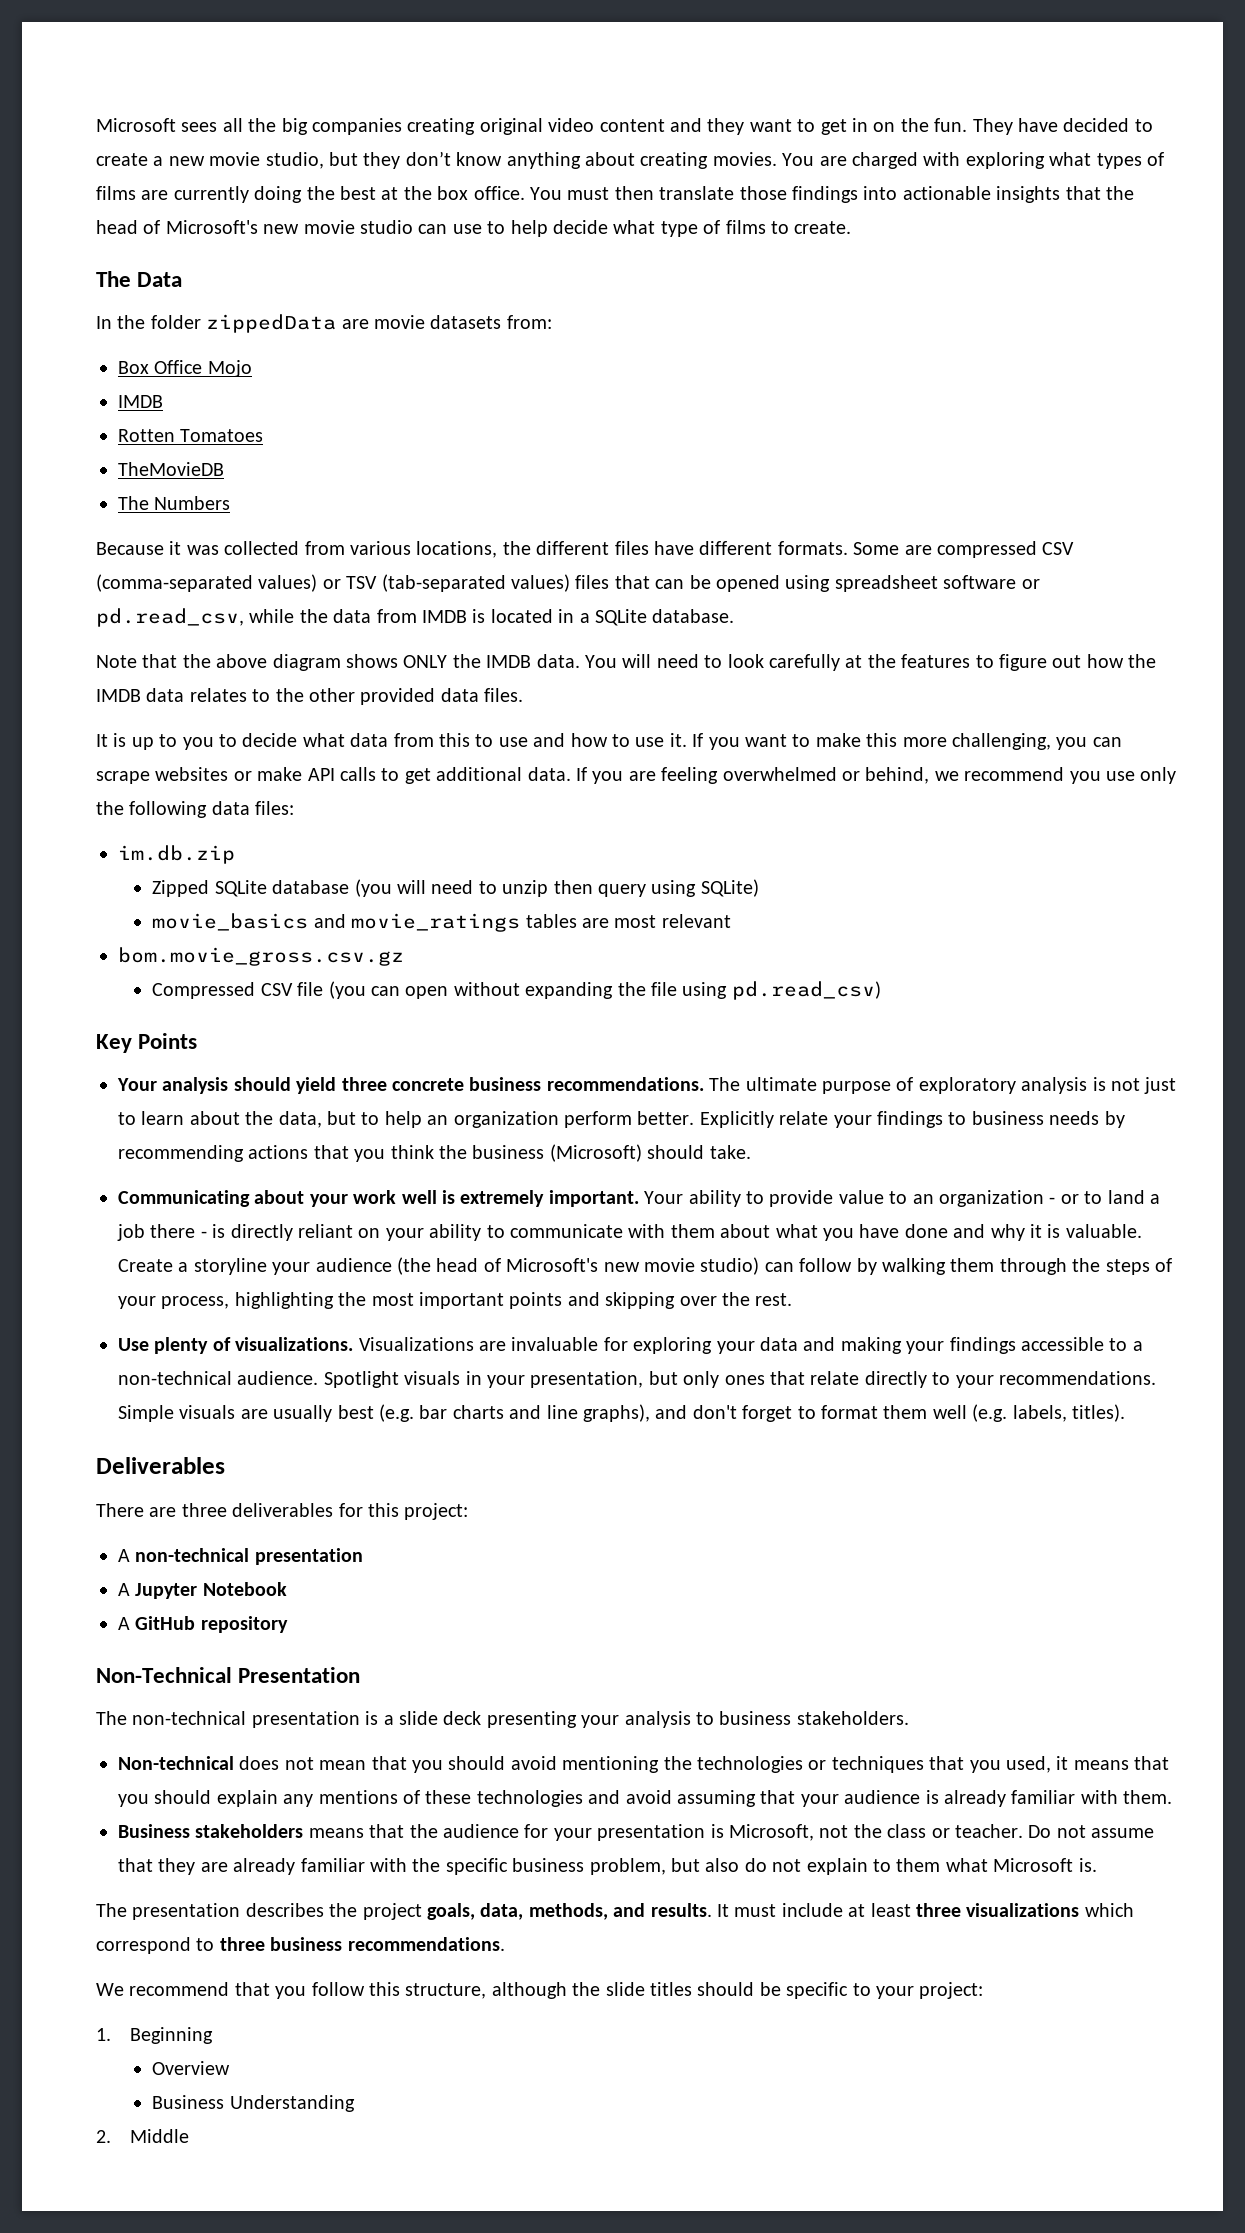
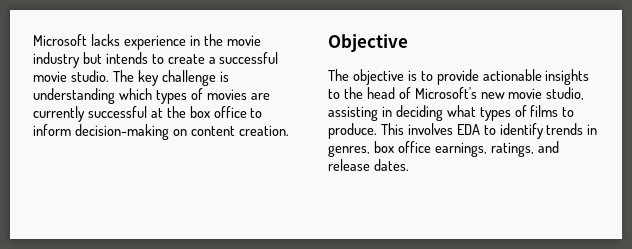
[96,118,1153,135] [96,151,1164,169] [96,186,136,200] Microsoft sees all the big companies creating original video content and they want to get in on the fun. They have decided to create a new movie studio, but they don’t know anything about creating movies. You are charged with exploring what types of films -> [33,34,261,50] [33,52,279,68] [33,70,229,86] [33,88,247,104] Microsoft lacks experience in the movie industry but intends to create a successful movie studio. The key challenge is understanding which types of movies
[254,186,898,203] doing the best at the box office. You must then translate those findings into -> [87,106,263,118] [33,124,289,140] [328,34,408,52] [328,69,479,85] successful at the box office to inform decision-making on content creation. // Objective // The objective is to provide
[1065,186,1101,200] that -> [328,89,340,99] to
[360,220,852,237] [96,271,183,287] [96,314,552,333] [118,360,252,377] [118,395,163,408] [118,429,264,442] [118,462,224,476] [118,496,231,510] [96,541,1075,558] [96,574,1040,592] [96,608,735,627] [96,654,1157,671] [96,688,524,705] [96,733,1122,750] [96,767,1177,784] [96,801,295,818] [118,845,235,864] [152,879,759,897] [152,913,731,932] [118,947,404,966] [152,981,881,1000] [96,1033,198,1053] [117,1077,1177,1094] [118,1111,1125,1128] [118,1144,751,1162] [118,1190,1160,1207] [117,1224,1142,1241] [118,1257,1172,1275] [118,1292,793,1309] [118,1337,1143,1354] [118,1371,1156,1388] [118,1404,1125,1422] [96,1457,225,1474] [96,1503,469,1520] [118,1548,363,1565] [118,1582,287,1599] [118,1616,288,1633] [96,1667,361,1683] [96,1711,909,1728] [118,1756,1170,1773] [118,1790,1173,1807] [118,1824,1155,1841] [118,1858,1097,1875] [96,1903,1134,1920] [96,1937,505,1954] [96,1982,984,1999] [96,2027,214,2044] [152,2061,231,2075] [152,2095,355,2112] [96,2129,190,2143] studio can use to help decide what type of films to create. // The Data // In the folder zippedData are movie datasets from: // Box Office Mojo // IMDB // Rotten Tomatoes // TheMovieDB // The Numbers // Because it was collected from various locations, the different files have different formats. Some are compressed CSV (comma-separated values) or TSV (tab-separated values) files that can be opened using spreadsheet software or pd.read_csv, while the data from IMDB is located in a SQLite database. // Note that the above diagram shows ONLY the IMDB data. You will need to look carefully at the features to figure out how the IMDB data relates to the other provided data files. // It is up to you to decide what data from this to use and how to use it. If you want to make this more challenging, you can scrape websites or make API calls to get additional data. If you are feeling overwhelmed or behind, we recommend you use only the following data files: // im.db.zip // Zipped SQLite database (you will need to unzip then query using SQLite) // movie_basics and movie_ratings tables are most relevant // bom.movie_gross.csv.gz // Compressed CSV file (you can open without expanding the file using pd.read_csv) // Key Points // Your analysis should yield three concrete business recommendations. The ultimate purpose of exploratory analysis is not just to learn about the data, but to help an organization perform better. Explicitly relate your findings to business needs by recommending actions that you think the business (Microsoft) should take. // Communicating about your work well is extremely important. Your ability to provide value to an organization - or to land a job there - is directly reliant on your ability to communicate with them about what you have done and why it is valuable. Create a storyline your audience (the head of Microsoft's new movie studio) can follow by walking them through the steps of your process, highlighting the most important points and skipping over the rest. // Use plenty of visualizations. Visualizations are invaluable for exploring your data and making your findings accessible to a non-technical audience. Spotlight visuals in your presentation, but only ones that relate directly to your recommendations. Simple visuals are usually best (e.g. bar charts and line graphs), and don't forget to format them well (e.g. labels, titles). // Deliverables // There are three deliverables for this project: // A non-technical presentation // A Jupyter Notebook // A GitHub repository // Non-Technical Presentation // The non-technical presentation is a slide deck presenting your analysis to business stakeholders. // Non-technical does not mean that you should avoid mentioning the technologies or techniques that you used, it means that you should explain any mentions of these technologies and avoid assuming that your audience is already familiar with them. // Business stakeholders means that the audience for your presentation is Microsoft, not the class or teacher. Do not assume that they are already familiar with the specific business problem, but also do not explain to them what Microsoft is. // The presentation describes the project goals, data, methods, and results. It must include at least three visualizations which correspond to three business recommendations. // We recommend that you follow this structure, although the slide titles should be specific to your project: // 1. Beginning // Overview // Business Understanding // 2. Middle -> [546,87,585,100] [328,105,575,121] [328,123,598,139] [328,141,559,157] [328,159,409,171] studio, assisting in deciding what types of films to produce. This involves EDA to identify trends in genres, box office earnings, ratings, and release dates.

